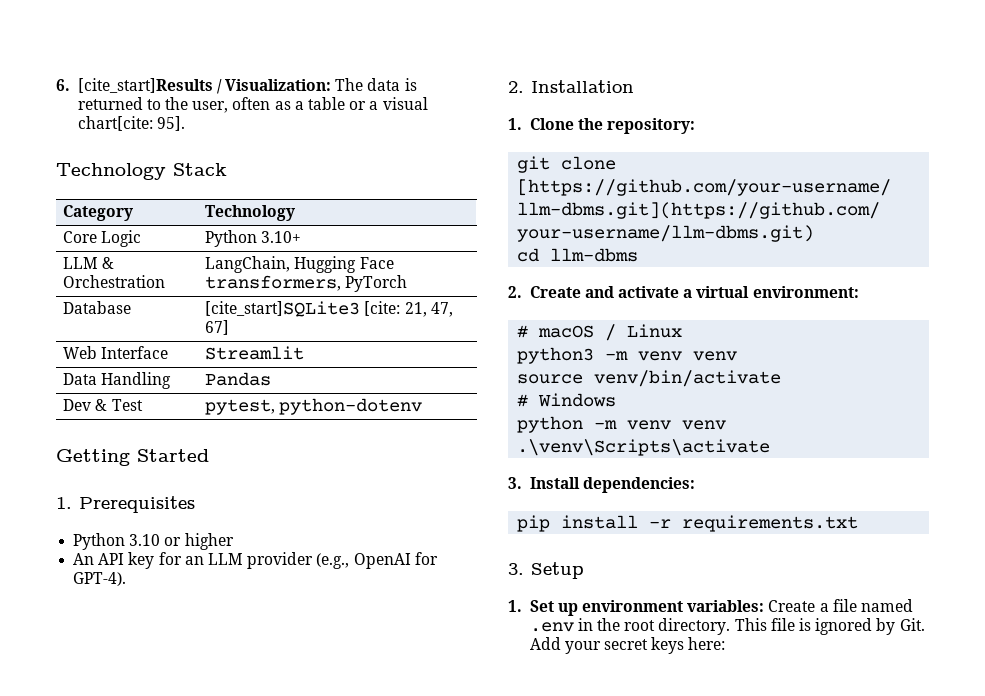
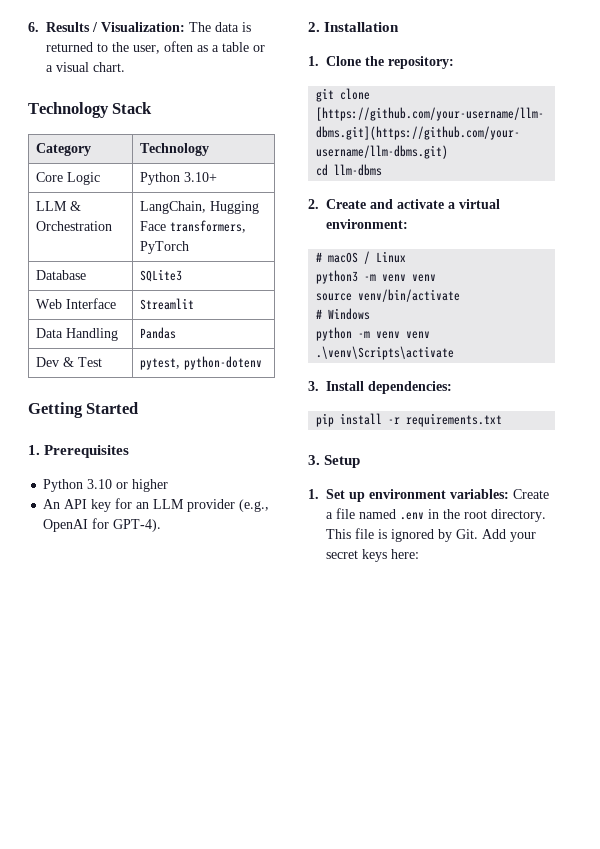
[77,78,213,93] [cite_start]Results -> [46,22,91,32] Results
[77,116,185,131] chart[cite: 95]. -> [93,62,126,72] chart.
[205,301,453,317] [205,320,230,335] [cite_start]SQLite3 [cite: 21, 47, 67] -> [139,269,182,282] SQLite3

